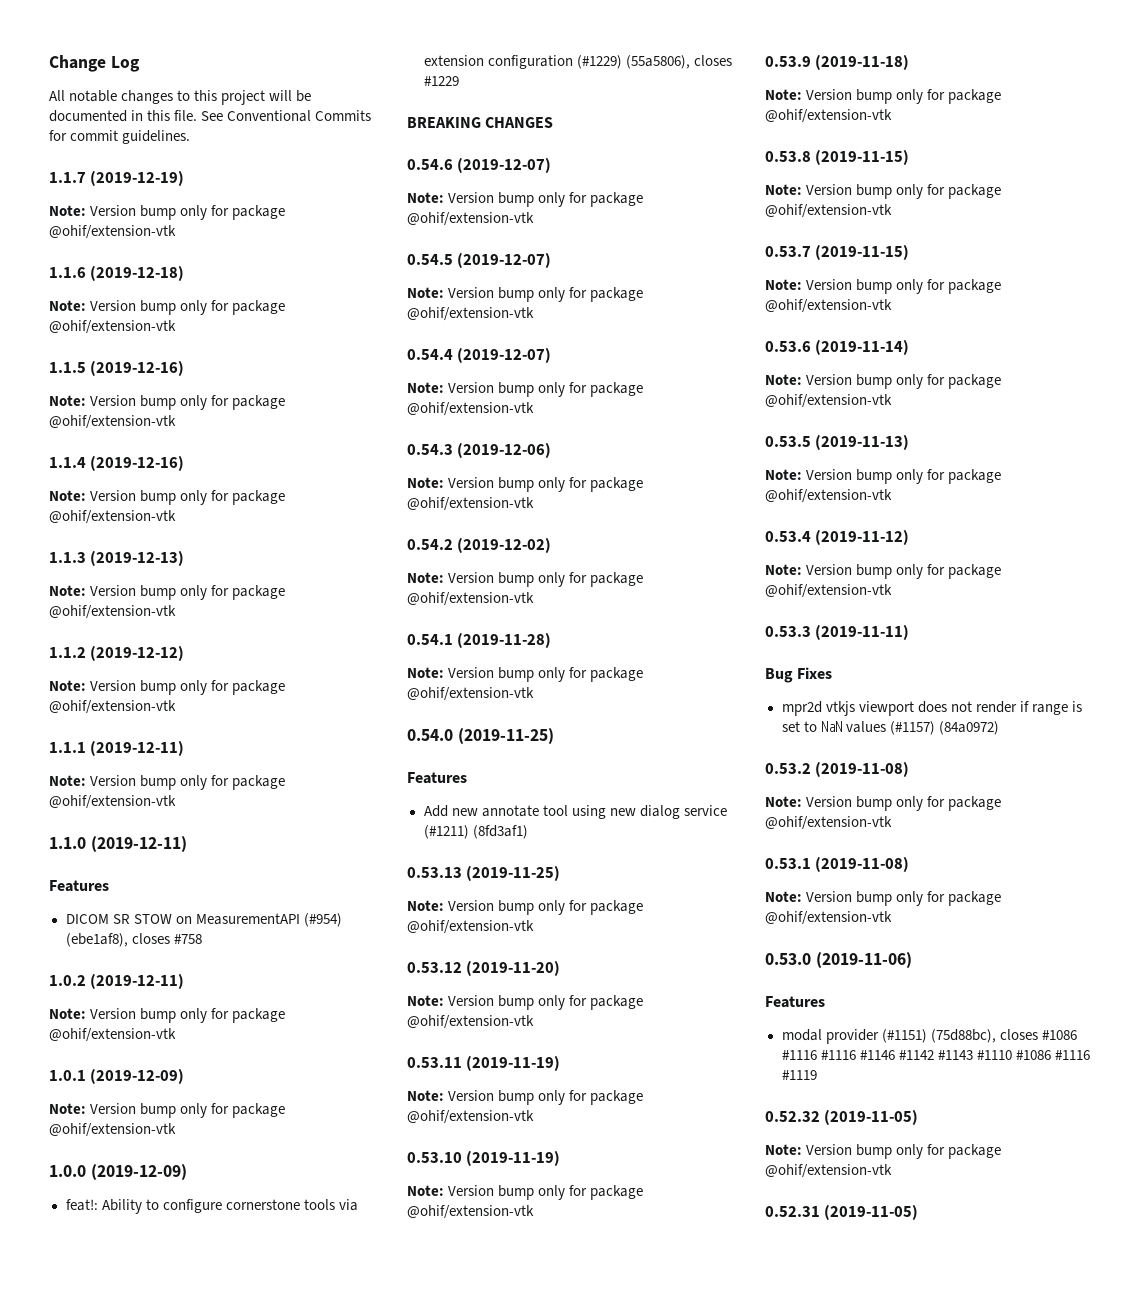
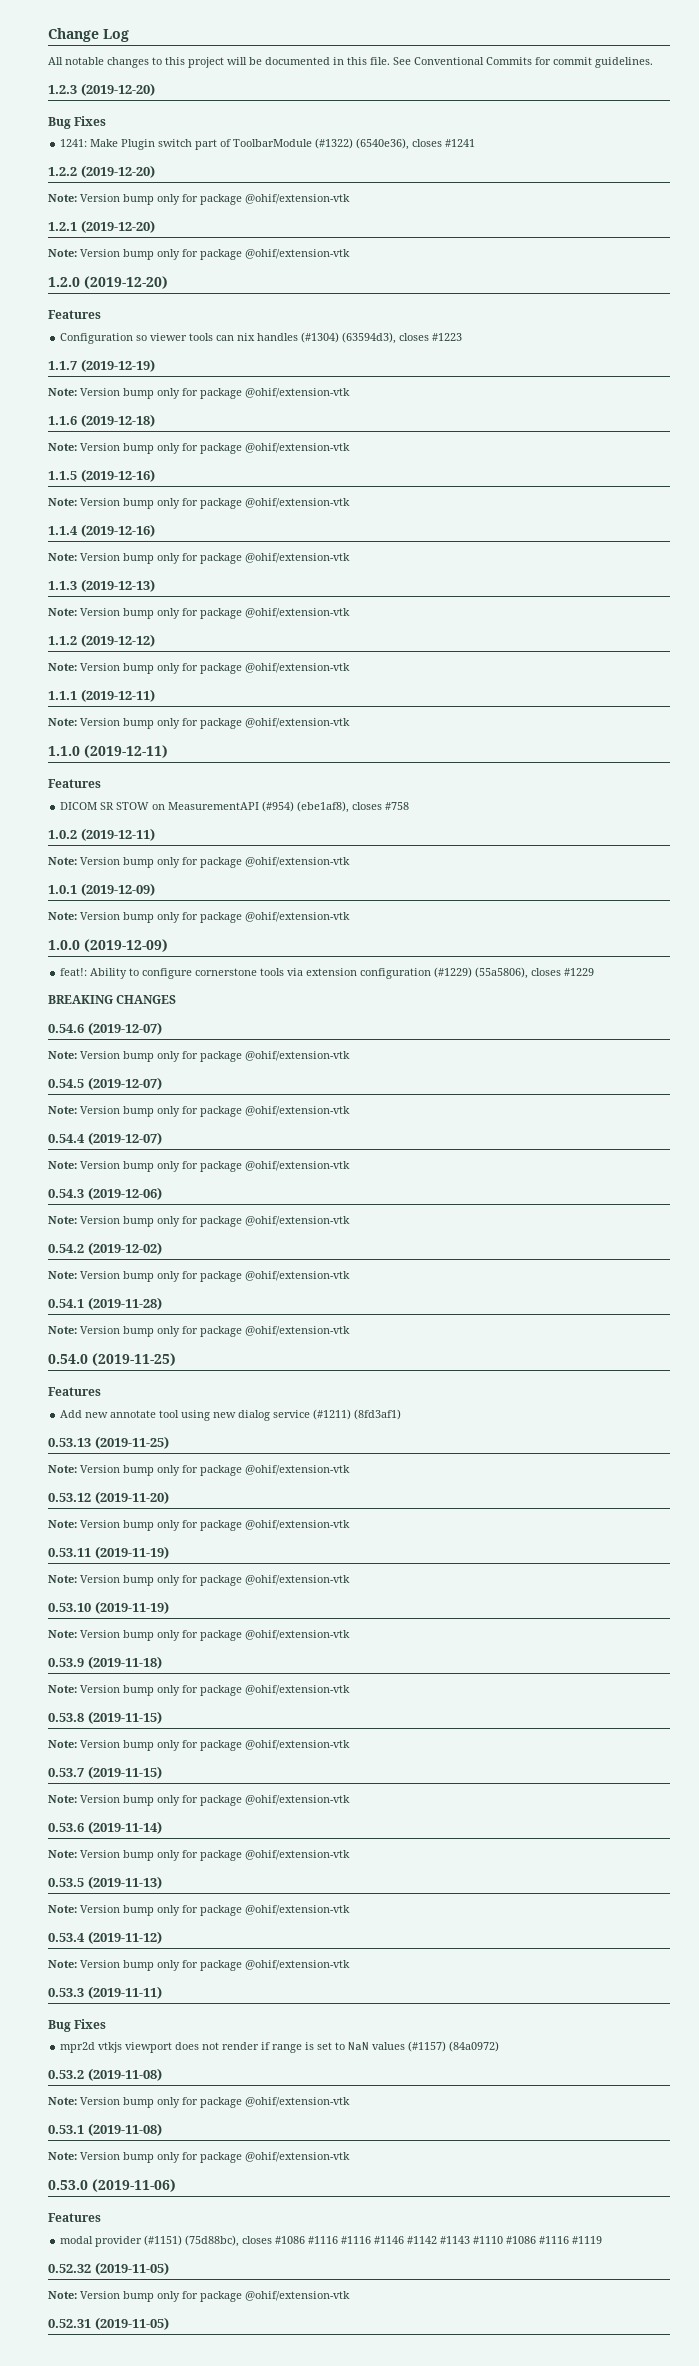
(191, 137) none -> [48,83,155,96] [48,116,107,129] [60,138,476,150] [48,165,155,178] [48,194,350,205] [48,220,155,233] [48,249,350,260] [48,276,168,289] [48,310,101,319] [60,332,463,344] // 1.2.3 (2019-12-20) // Bug Fixes // 1241: Make Plugin switch part of ToolbarModule (#1322) (6540e36), closes #1241 // 1.2.2 (2019-12-20) // Note: Version bump only for package @ohif/extension-vtk // 1.2.1 (2019-12-20) // Note: Version bump only for package @ohif/extension-vtk // 1.2.0 (2019-12-20) // Features // Configuration so viewer tools can nix handles (#1304) (63594d3), closes #1223

